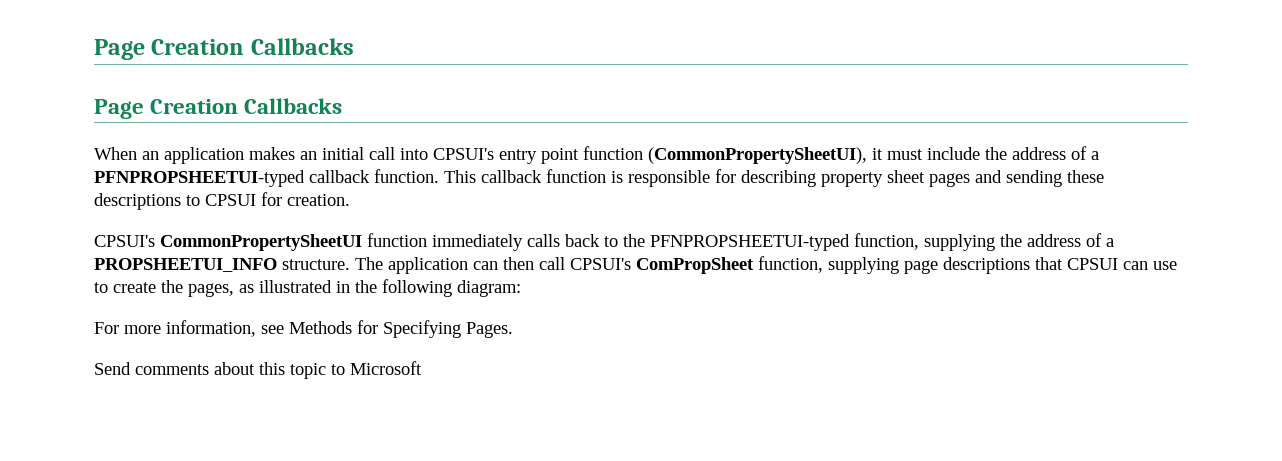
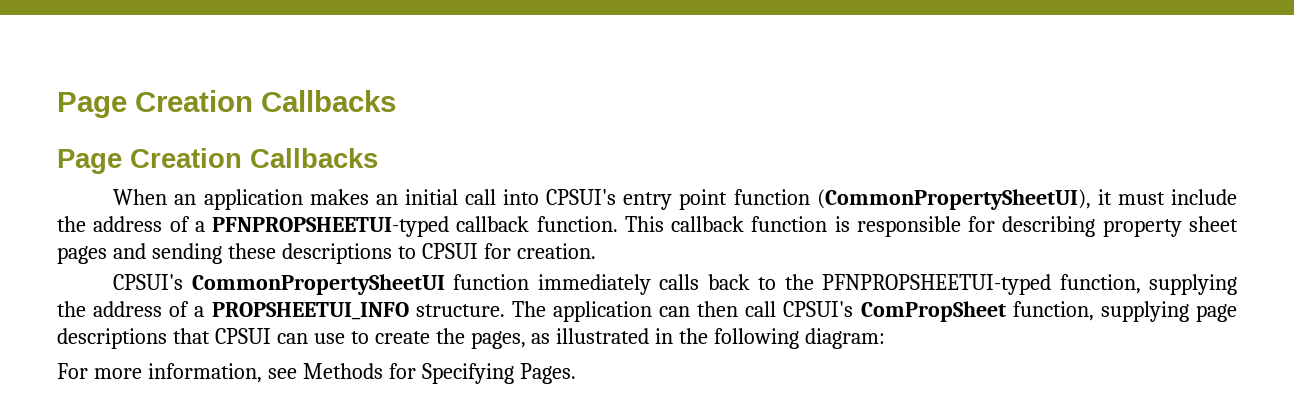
[94,361,422,379] // Send comments about this topic to Microsoft -> (576, 373) none

